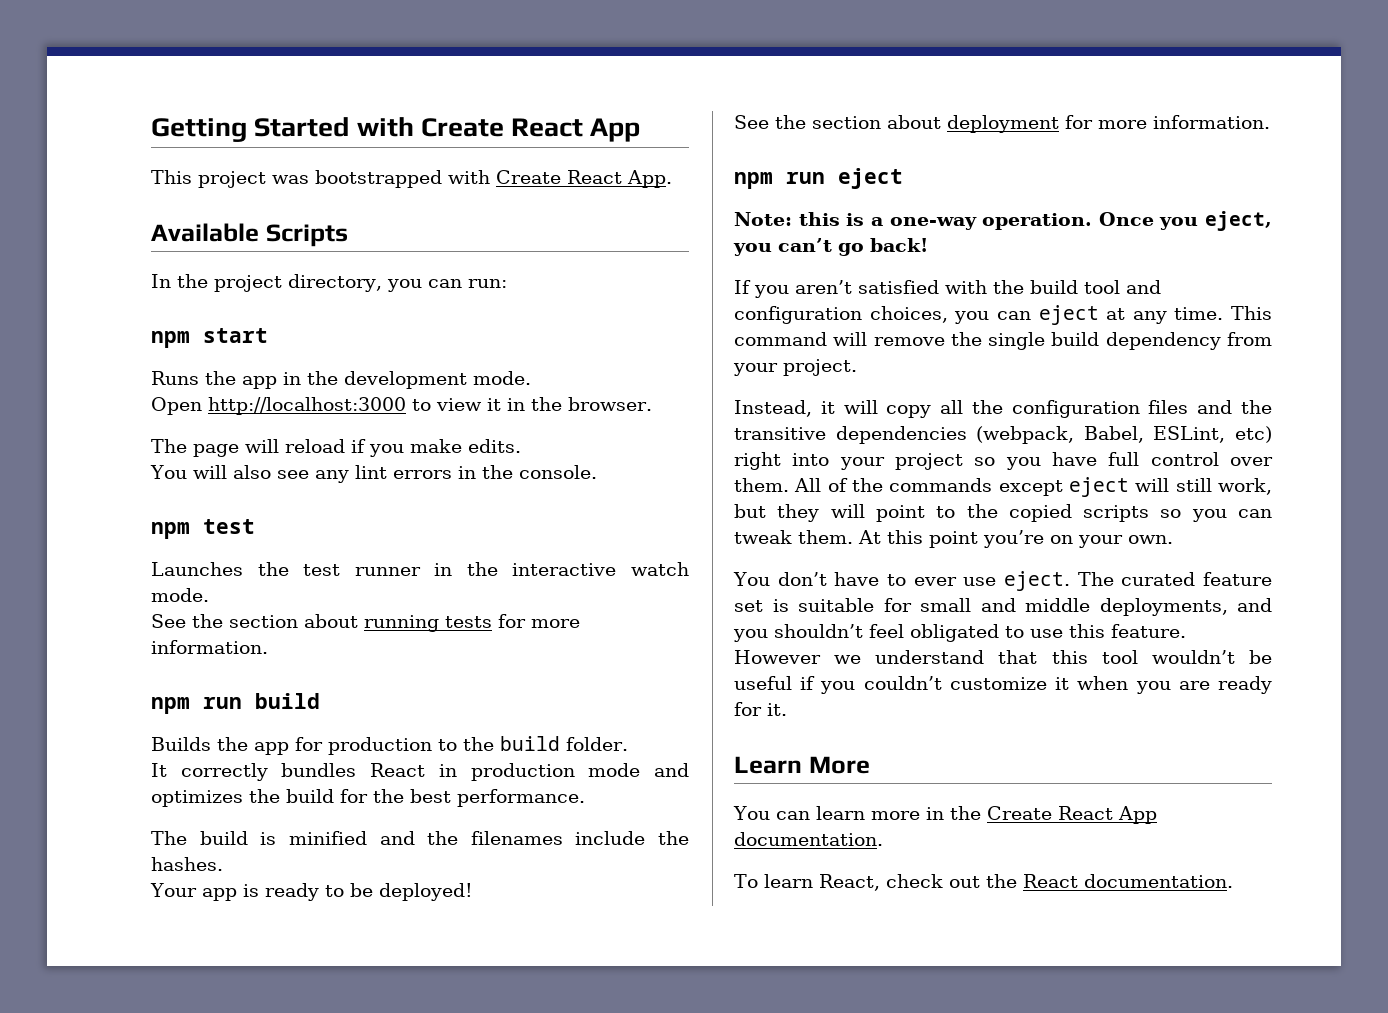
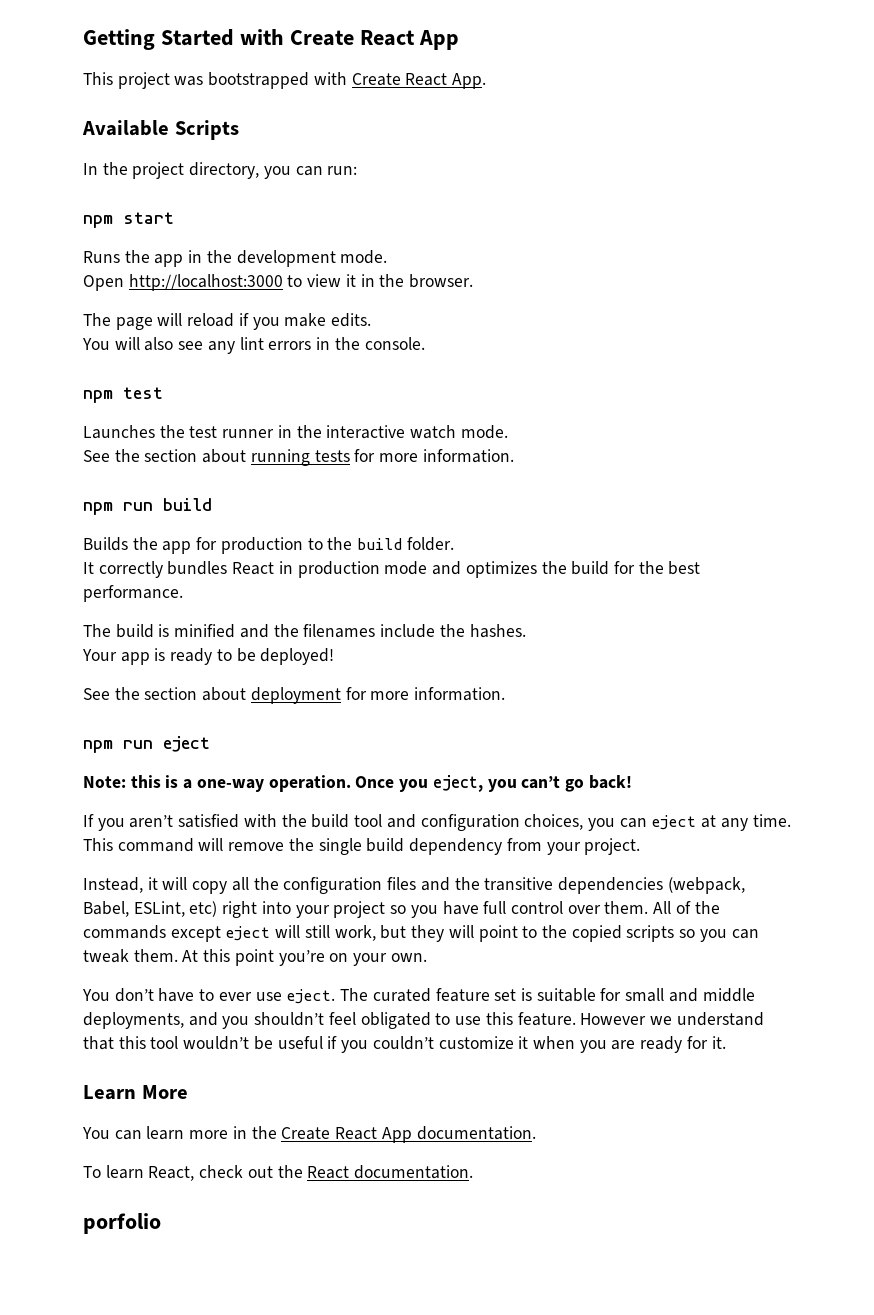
(1233, 881) none -> [83,1213,161,1234] // porfolio

